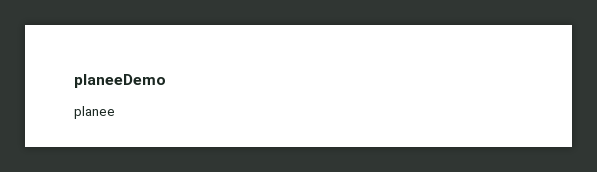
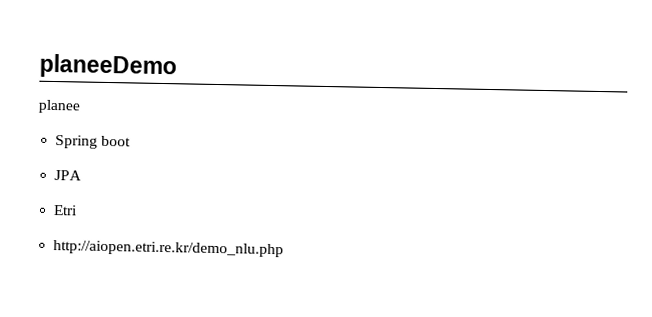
(115, 112) none -> [55,135,132,149] [54,170,83,181] [53,205,79,216] [53,240,285,258] // Spring boot // JPA // Etri // http://aiopen.etri.re.kr/demo_nlu.php

